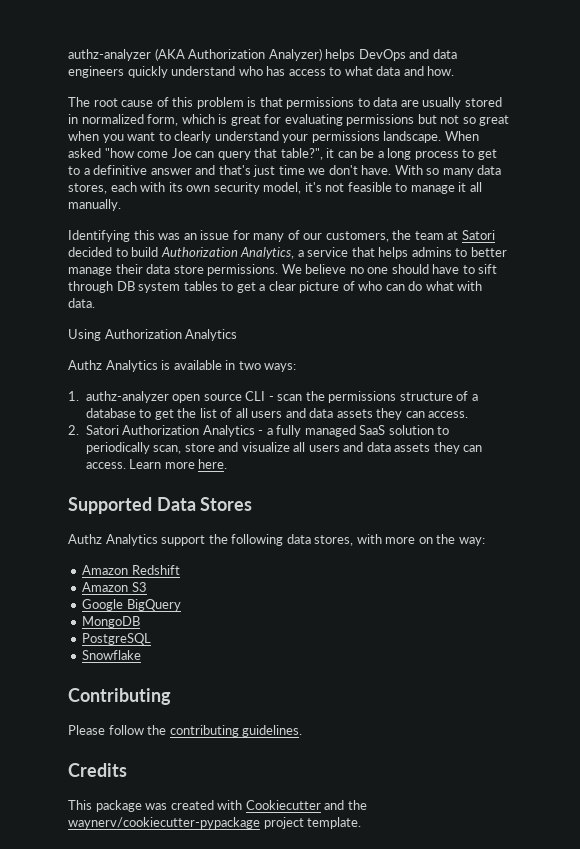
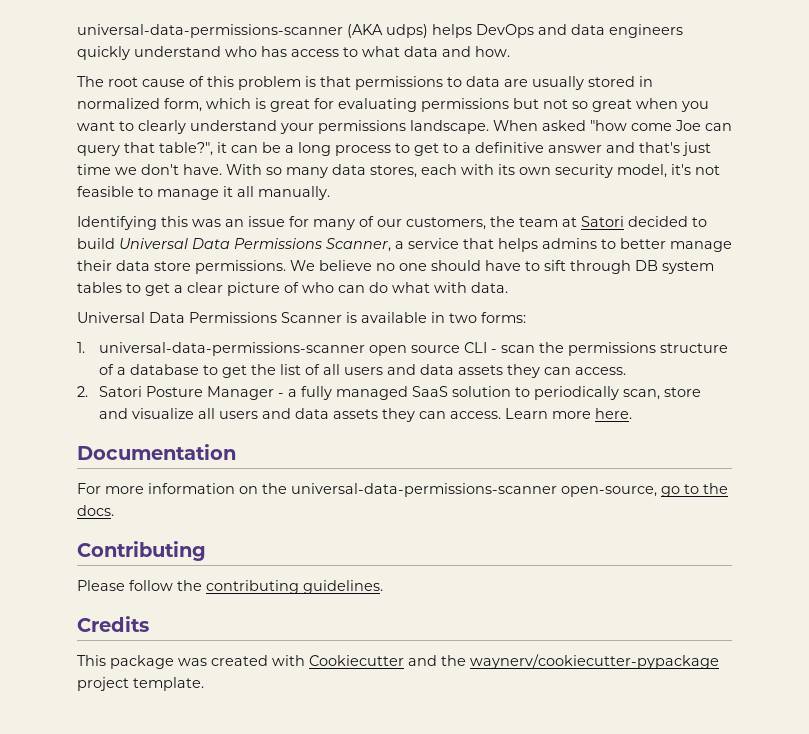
[68,48,322,61] authz-analyzer (AKA Authorization Analyzer) -> [77,24,428,38] universal-data-permissions-scanner (AKA udps)
[160,247,295,259] Authorization Analytics, -> [119,238,391,252] Universal Data Permissions Scanner,
[68,329,238,341] [68,360,158,372] Using Authorization Analytics // Authz Analytics -> [77,312,342,323] Universal Data Permissions Scanner
[264,363,297,372] ways: -> [481,312,526,323] forms:
[85,391,169,403] authz-analyzer -> [99,342,366,356] universal-data-permissions-scanner
[122,425,255,437] Authorization Analytics -> [146,386,275,400] Posture Manager
[68,497,253,514] [68,534,485,546] [82,565,180,575] [82,582,147,592] [82,599,181,611] [82,616,141,628] [82,633,152,645] [82,650,142,660] Supported Data Stores // Authz Analytics support the following data stores, with more on the way: // Amazon Redshift // Amazon S3 // Google BigQuery // MongoDB // PostgreSQL // Snowflake -> [77,444,236,460] [77,483,728,497] [77,505,114,516] Documentation // For more information on the universal-data-permissions-scanner open-source, go to the docs.

